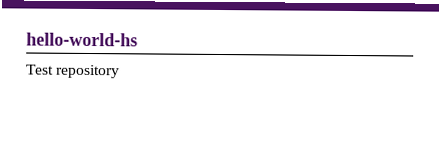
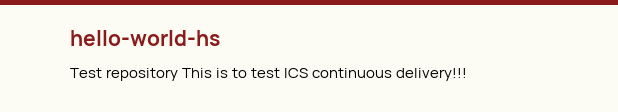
(121, 71) none -> [182,68,468,81] This is to test ICS continuous delivery!!!

